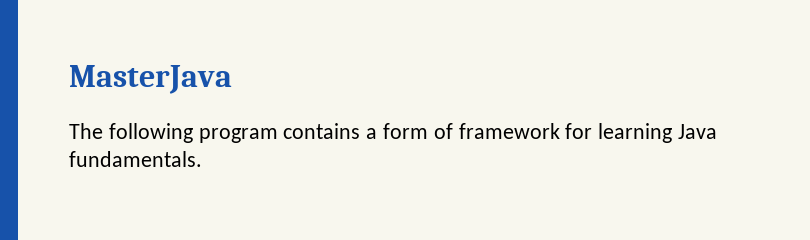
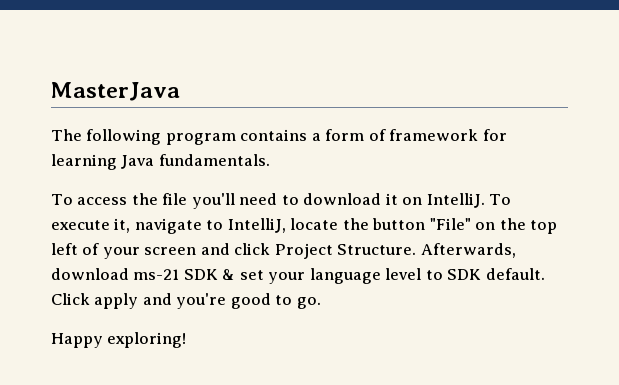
(202, 159) none -> [51,193,511,209] [51,218,558,234] [51,243,516,259] [51,268,545,284] [51,293,321,309] [51,332,187,348] // To access the file you'll need to download it on IntelliJ. To execute it, navigate to IntelliJ, locate the button "File" on the top left of your screen and click Project Structure. Afterwards, download ms-21 SDK & set your language level to SDK default. Click apply and you're good to go. // Happy exploring!

